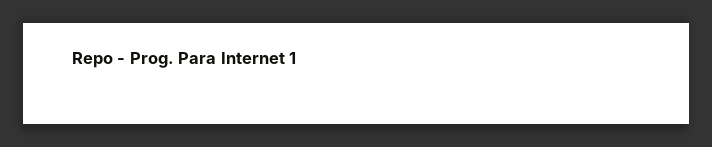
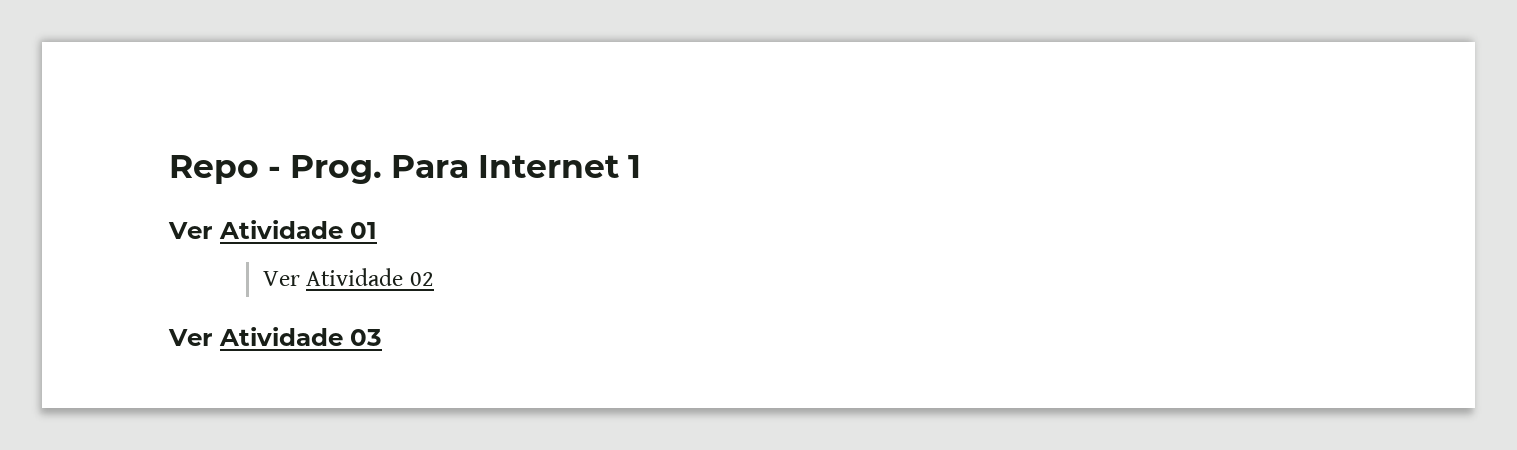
(297, 58) none -> [168,220,377,239] [262,268,434,286] [168,327,382,346] // Ver Atividade 01 // Ver Atividade 02 // Ver Atividade 03

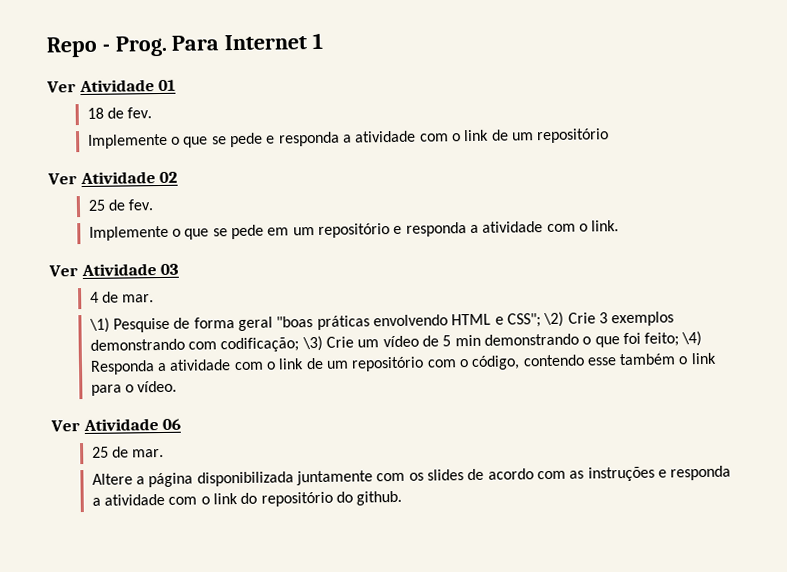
[262,268,434,286] [168,327,382,346] Ver Atividade 02 // Ver Atividade 03 -> [86,107,153,119] [87,128,610,149] [47,171,179,185] [87,199,154,211] [88,220,620,241] [48,263,180,277] [89,291,155,303] [88,311,675,333] [89,331,703,353] [89,352,717,375] [90,380,178,396] [50,418,182,432] [91,446,165,458] [91,465,732,488] [91,490,403,507] 18 de fev. // Implemente o que se pede e responda a atividade com o link de um repositório // Ver Atividade 02 // 25 de fev. // Implemente o que se pede em um repositório e responda a atividade com o link. // Ver Atividade 03 // 4 de mar. // \1) Pesquise de forma geral "boas práticas envolvendo HTML e CSS"; \2) Crie 3 exemplos demonstrando com codificação; \3) Crie um vídeo de 5 min demonstrando o que foi feito; \4) Responda a atividade com o link de um repositório com o código, contendo esse também o link para o vídeo. // Ver Atividade 06 // 25 de mar. // Altere a página disponibilizada juntamente com os slides de acordo com as instruções e responda a atividade com o link do repositório do github.

